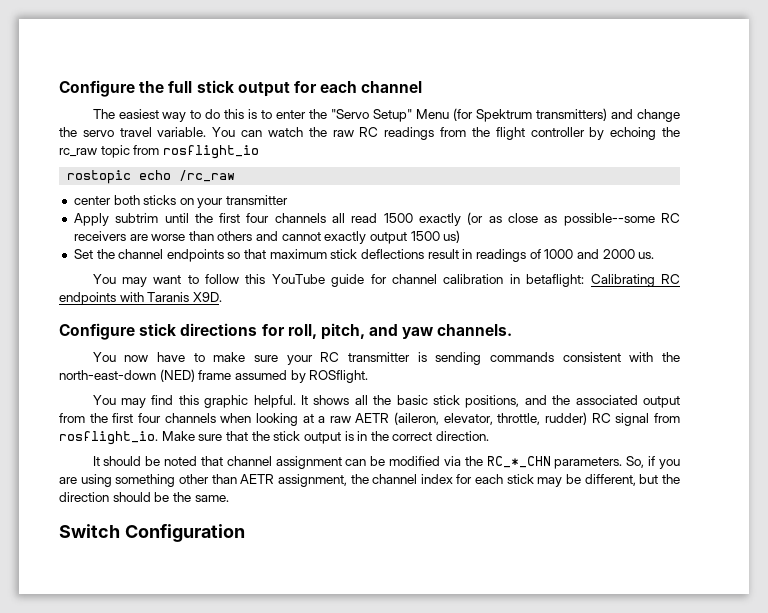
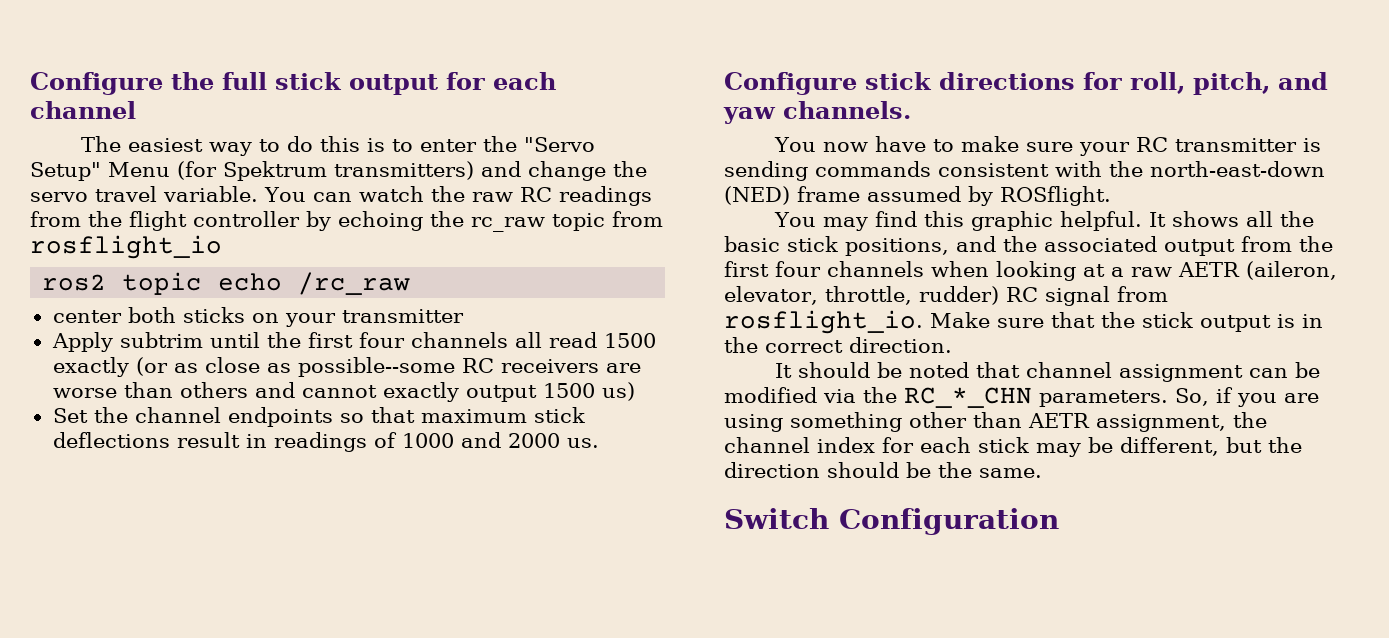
[67,170,132,184] rostopic -> [42,272,203,295] ros2 topic
[92,274,680,287] [59,292,222,305] // You may want to follow this YouTube guide for channel calibration in betaflight: Calibrating RC endpoints with Taranis X9D. -> (599, 443) none

